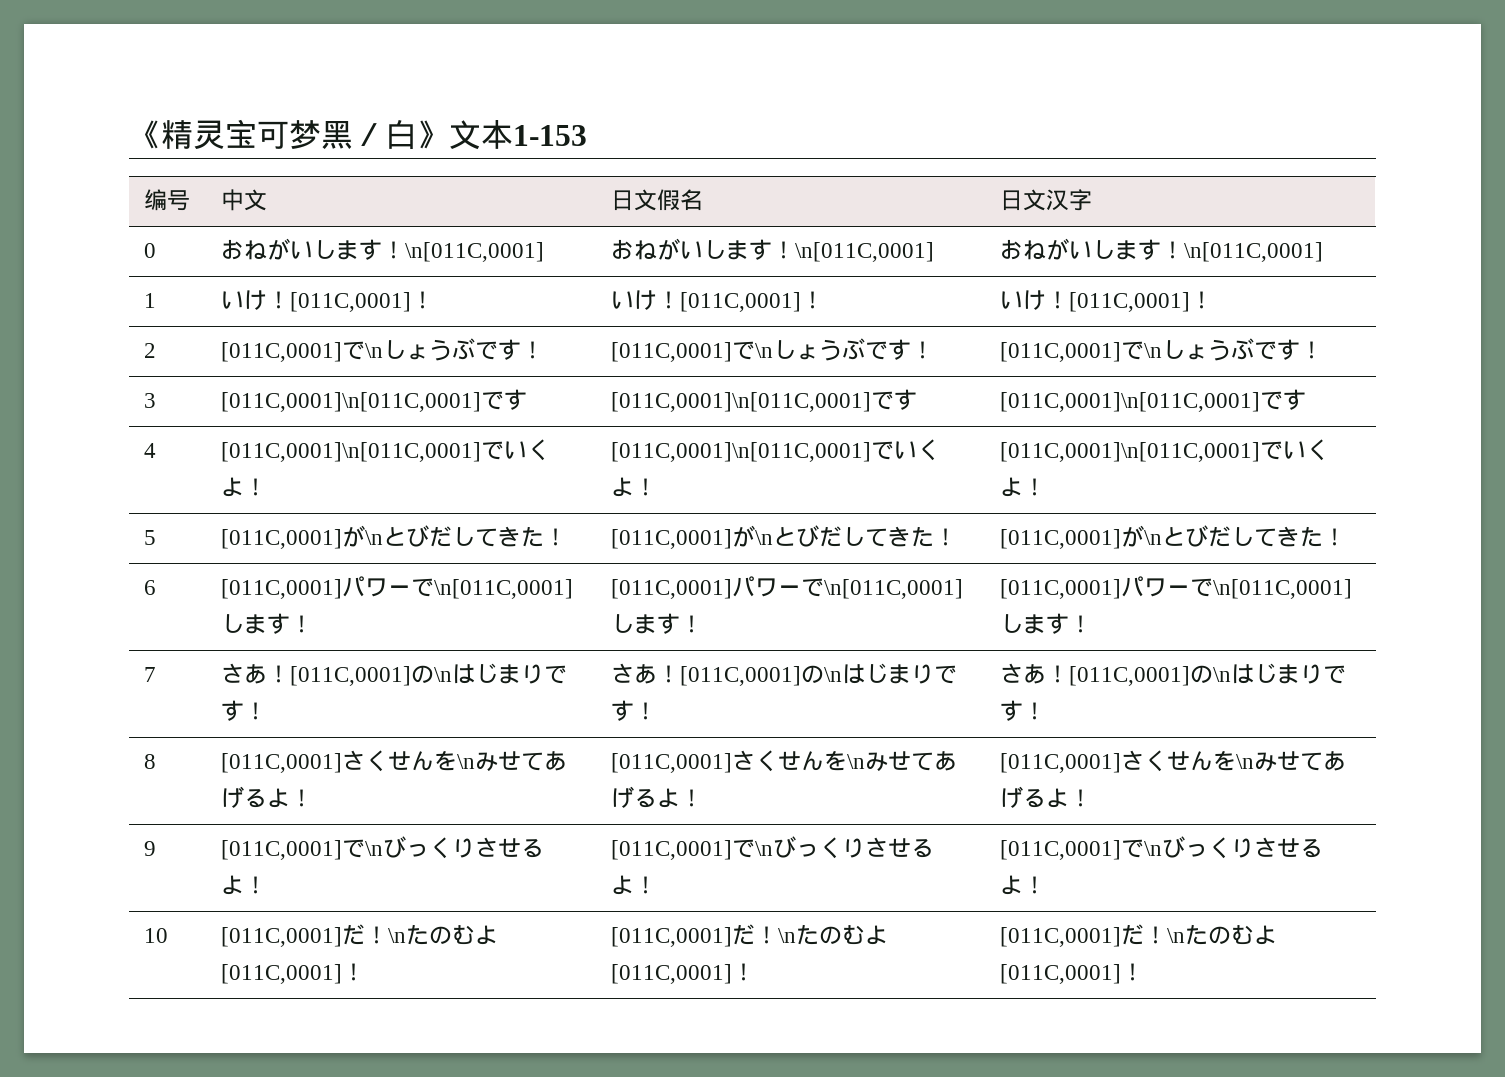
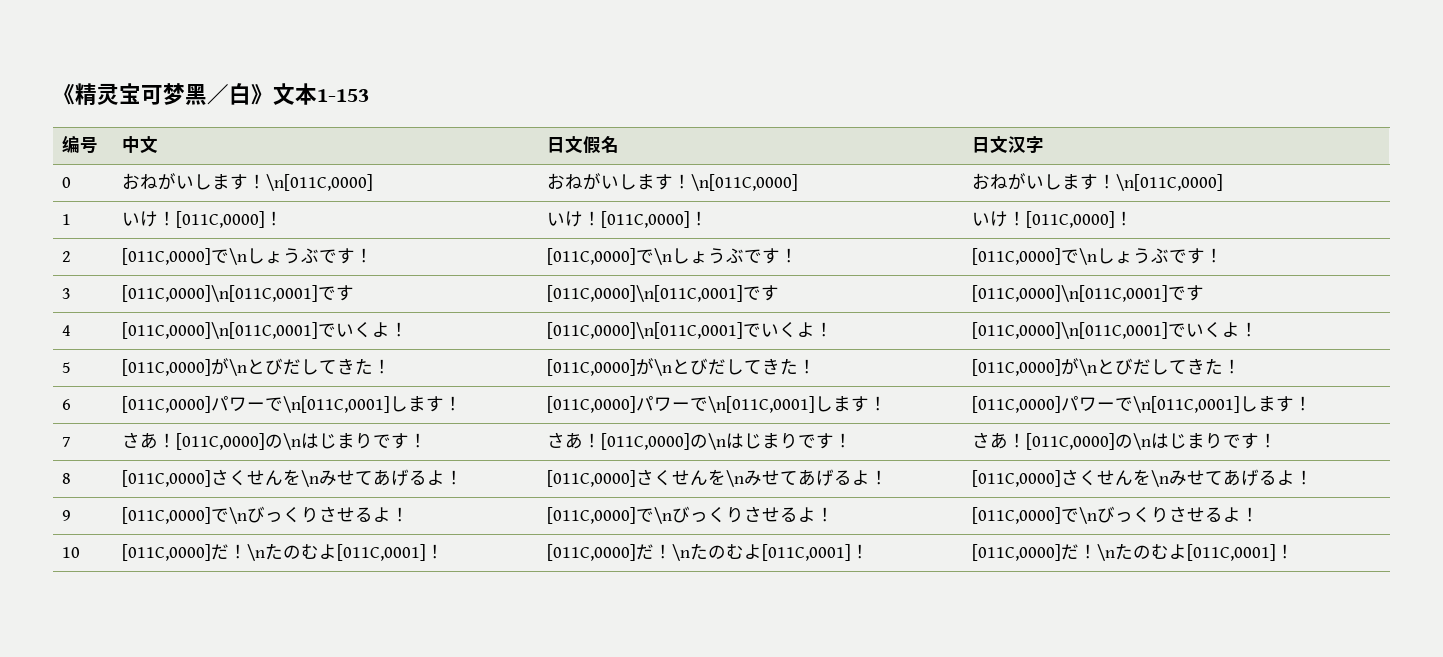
[404,242,544,262] [610,238,934,262] [999,238,1323,262] \n[011C,0001] | おねがいします！\n[011C,0001] | おねがいします！\n[011C,0001] -> [265,174,373,191] [546,173,798,191] [971,173,1223,191] \n[011C,0000] | おねがいします！\n[011C,0000] | おねがいします！\n[011C,0000]
[289,291,434,312] [610,290,824,312] [999,290,1190,312] [011C,0001]！ | いけ！[011C,0001]！ | いけ！[011C,0001] -> [175,211,283,228] [546,211,708,228] [971,211,1115,228] [011C,0000]！ | いけ！[011C,0000]！ | いけ！[011C,0000]
[220,338,544,362] [610,338,934,362] [999,342,1121,362] [011C,0001]で\nしょうぶです！ | [011C,0001]で\nしょうぶです！ | [011C,0001] -> [121,248,373,265] [546,248,798,265] [971,248,1061,265] [011C,0000]で\nしょうぶです！ | [011C,0000]で\nしょうぶです！ | [011C,0000]
[220,389,527,412] [610,389,917,412] [999,392,1260,412] [011C,0001]\n[011C,0001]です | [011C,0001]\n[011C,0001]です | [011C,0001]\n[011C,0001] -> [121,285,354,302] [546,285,779,302] [971,285,1168,302] [011C,0000]\n[011C,0001]です | [011C,0000]\n[011C,0001]です | [011C,0000]\n[011C,0001]
[220,439,550,462] [220,477,267,497] [610,439,940,462] [610,477,657,497] [999,442,1260,462] [011C,0001]\n[011C,0001]でいくよ！ | [011C,0001]\n[011C,0001]でいくよ！ | [011C,0001]\n[011C,0001] -> [121,322,408,339] [546,322,833,339] [971,322,1168,339] [011C,0000]\n[011C,0001]でいくよ！ | [011C,0000]\n[011C,0001]でいくよ！ | [011C,0000]\n[011C,0001]
[220,525,567,549] [610,525,957,549] [999,529,1121,549] [011C,0001]が\nとびだしてきた！ | [011C,0001]が\nとびだしてきた！ | [011C,0001] -> [121,358,391,376] [546,358,816,376] [971,359,1061,376] [011C,0000]が\nとびだしてきた！ | [011C,0000]が\nとびだしてきた！ | [011C,0000]
[220,576,573,599] [220,613,313,634] [610,576,963,599] [610,613,703,634] [999,579,1121,599] [011C,0001]パワーで\n[011C,0001]します！ | [011C,0001]パワーで\n[011C,0001]します！ | [011C,0001] -> [121,396,462,413] [546,396,887,413] [971,396,1061,413] [011C,0000]パワーで\n[011C,0001]します！ | [011C,0000]パワーで\n[011C,0001]します！ | [011C,0000]
[289,663,567,686] [220,700,267,721] [610,663,957,686] [610,700,657,721] [999,663,1190,686] [011C,0001]の\nはじまりです！ | さあ！[011C,0001]の\nはじまりです！ | さあ！[011C,0001] -> [175,433,427,450] [546,432,852,450] [971,432,1115,450] [011C,0000]の\nはじまりです！ | さあ！[011C,0000]の\nはじまりです！ | さあ！[011C,0000]
[220,750,567,773] [220,786,313,808] [610,750,957,773] [610,786,703,808] [999,753,1121,773] [011C,0001]さくせんを\nみせてあげるよ！ | [011C,0001]さくせんを\nみせてあげるよ！ | [011C,0001] -> [121,469,463,487] [546,469,888,487] [971,470,1061,487] [011C,0000]さくせんを\nみせてあげるよ！ | [011C,0000]さくせんを\nみせてあげるよ！ | [011C,0000]
[220,836,544,860] [220,875,267,895] [610,836,934,860] [610,875,657,895] [999,840,1121,860] [011C,0001]で\nびっくりさせるよ！ | [011C,0001]で\nびっくりさせるよ！ | [011C,0001] -> [121,506,409,524] [546,506,834,524] [971,507,1061,524] [011C,0000]で\nびっくりさせるよ！ | [011C,0000]で\nびっくりさせるよ！ | [011C,0000]
[220,924,498,947] [220,963,365,984] [610,924,888,947] [610,963,755,984] [999,927,1121,947] [011C,0001]だ！\nたのむよ[011C,0001]！ | [011C,0001]だ！\nたのむよ[011C,0001]！ | [011C,0001] -> [121,543,444,561] [546,543,869,561] [971,544,1061,561] [011C,0000]だ！\nたのむよ[011C,0001]！ | [011C,0000]だ！\nたのむよ[011C,0001]！ | [011C,0000]

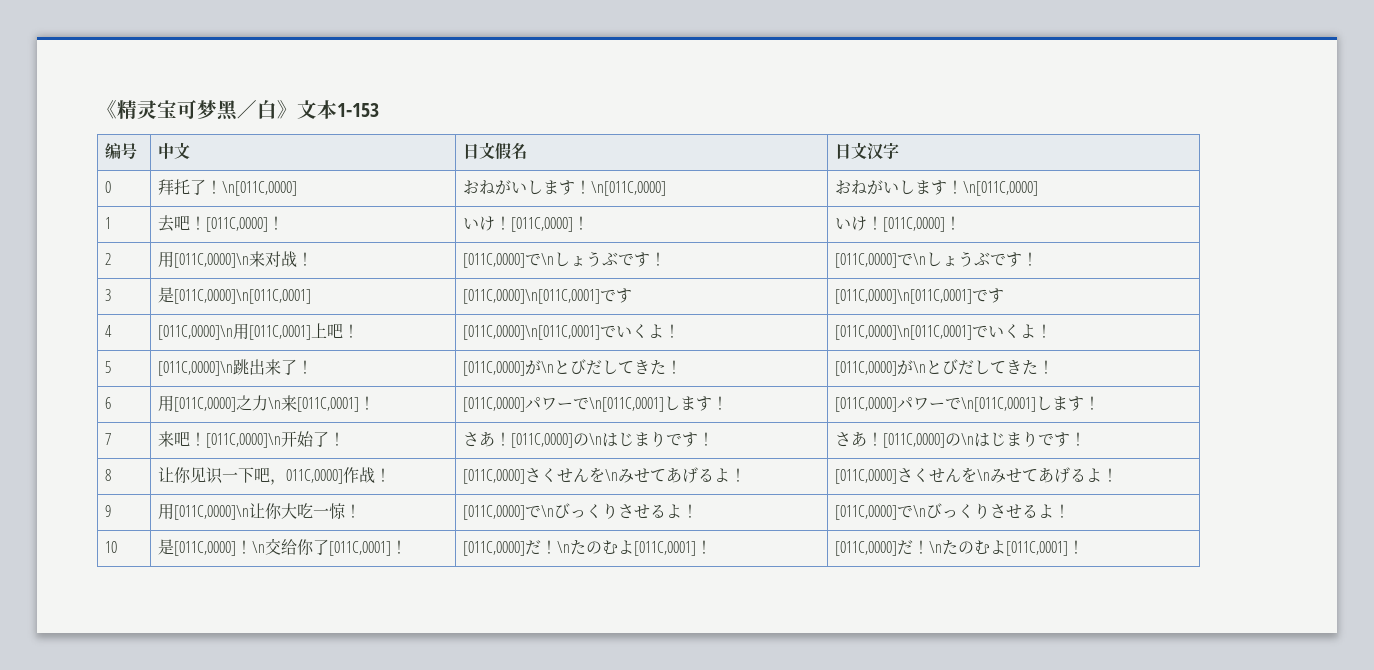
[121,173,248,190] おねがいします -> [157,179,206,195] 拜托了
[121,211,158,227] いけ -> [157,215,190,232] 去吧
[121,248,355,265] [011C,0000]で\nしょうぶです -> [157,251,297,268] 用[011C,0000]\n来对战
[121,285,354,302] [011C,0000]\n[011C,0001]です -> [157,287,311,304] 是[011C,0000]\n[011C,0001]
[121,322,390,339] [011C,0000]\n[011C,0001]でいくよ -> [157,323,343,340] [011C,0000]\n用[011C,0001]上吧
[121,358,373,376] [011C,0000]が\nとびだしてきた -> [157,359,297,376] [011C,0000]\n跳出来了
[121,396,444,413] [011C,0000]パワーで\n[011C,0001]します -> [157,395,359,412] 用[011C,0000]之力\n来[011C,0001]
[121,432,409,450] さあ！[011C,0000]の\nはじまりです -> [157,431,329,448] 来吧！[011C,0000]\n开始了
[121,469,445,487] [011C,0000]さくせんを\nみせてあげるよ -> [157,467,375,485] 让你见识一下吧，011C,0000]作战
[121,506,391,524] [011C,0000]で\nびっくりさせるよ -> [157,503,346,520] 用[011C,0000]\n让你大吃一惊
[121,543,337,561] [011C,0000]だ！\nたのむよ -> [157,538,329,556] 是[011C,0000]！\n交给你了

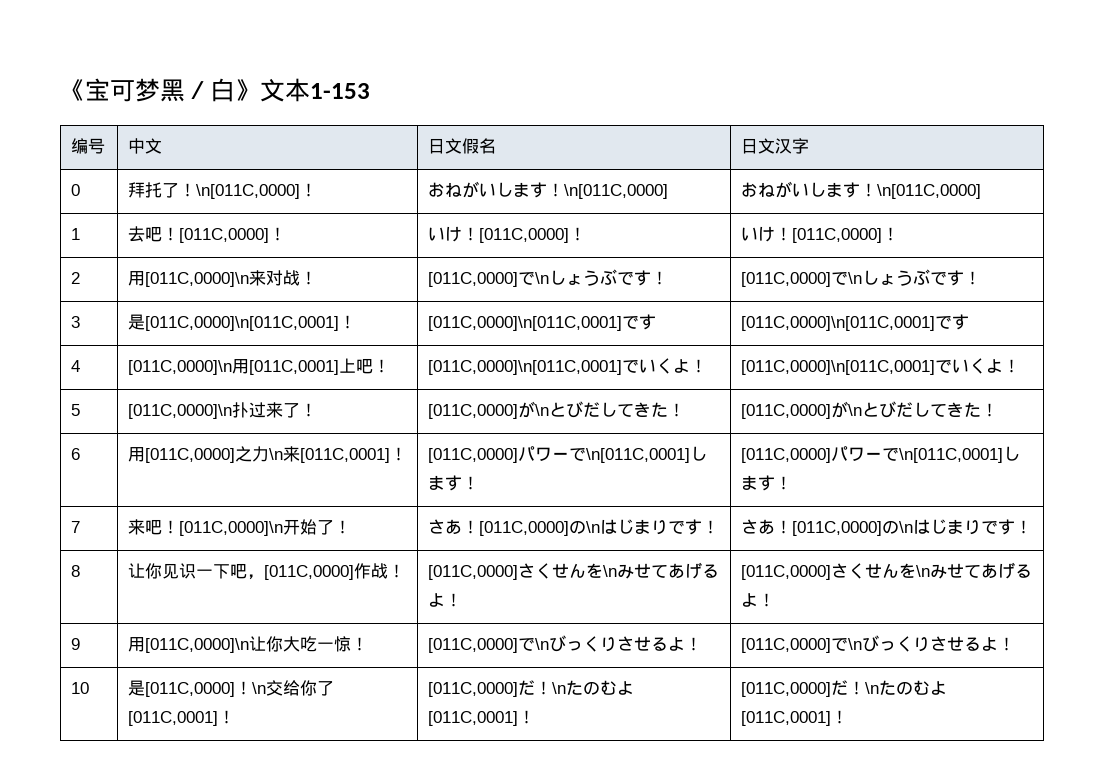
[117,100,157,119] 精灵 -> (85, 90) none
(297, 188) none -> [299,183,317,197] ！
(311, 296) none -> [338,315,356,329] ！
[232,359,265,375] 跳出 -> [231,402,266,418] 扑过
[285,469,343,484] 011C,0000] -> [263,565,354,580] [011C,0000]

